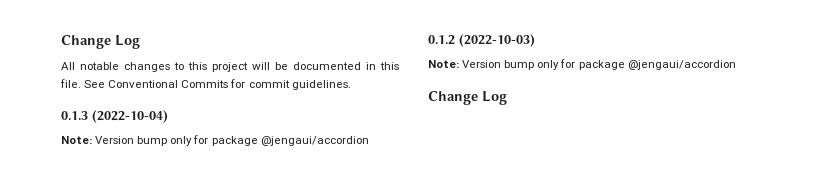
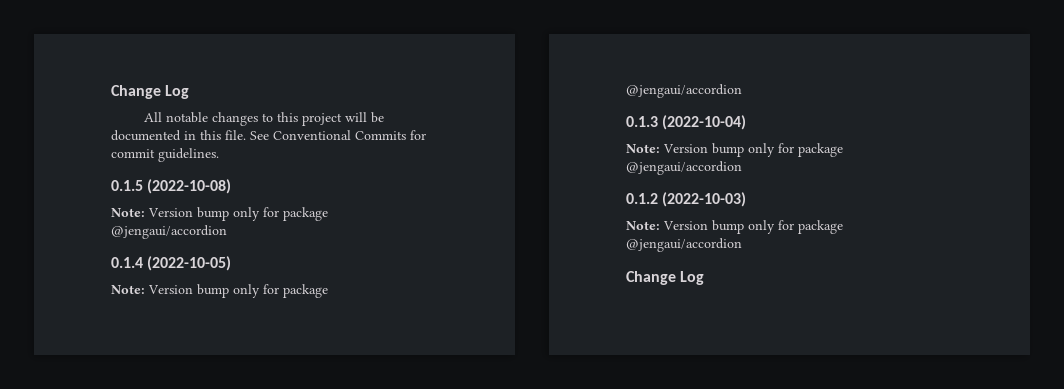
(351, 85) none -> [111,179,232,194] [111,207,328,221] [111,225,227,239] [111,256,232,271] [111,284,328,298] [626,84,742,98] // 0.1.5 (2022-10-08) // Note: Version bump only for package @jengaui/accordion // 0.1.4 (2022-10-05) // Note: Version bump only for package @jengaui/accordion

